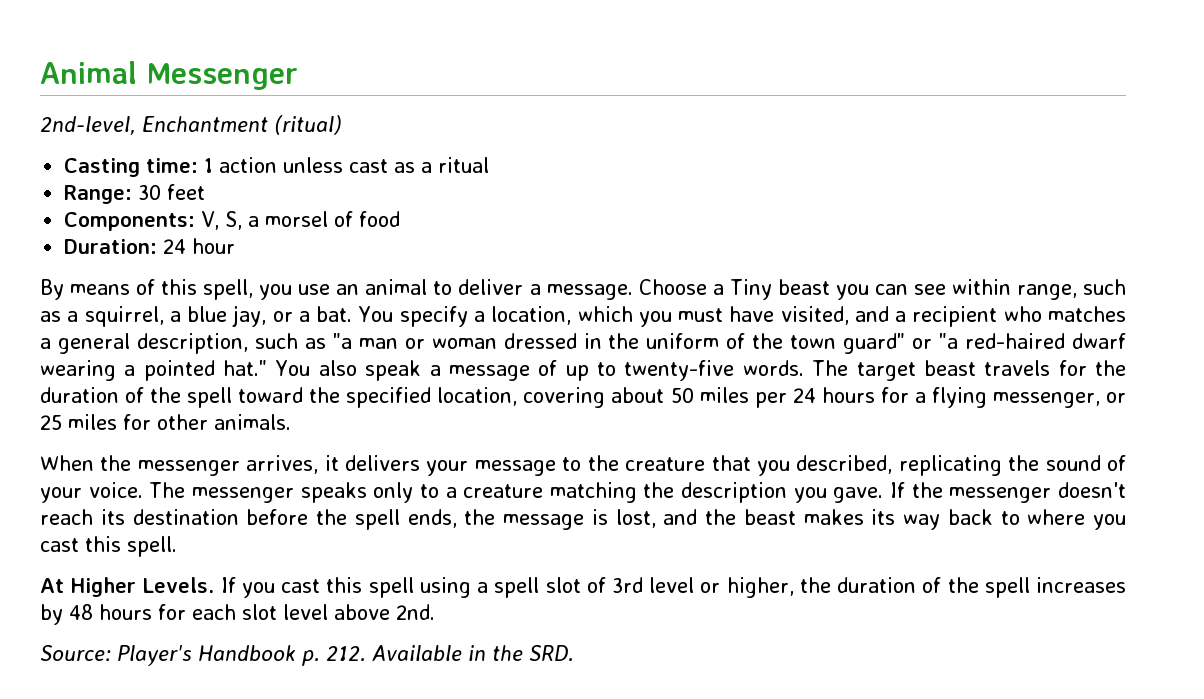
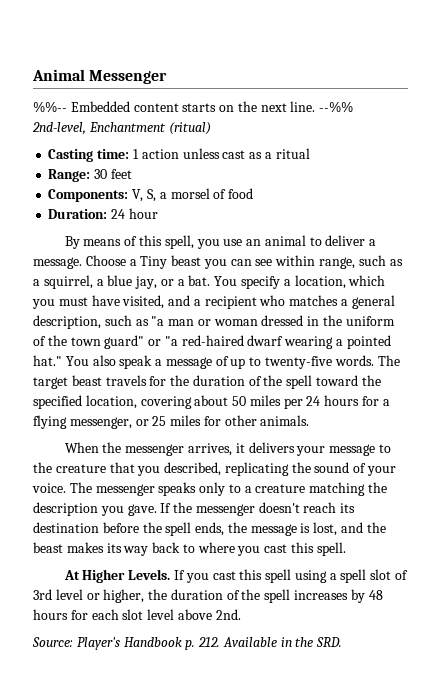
(298, 76) none -> [33,101,354,113] %%-- Embedded content starts on the next line. --%%

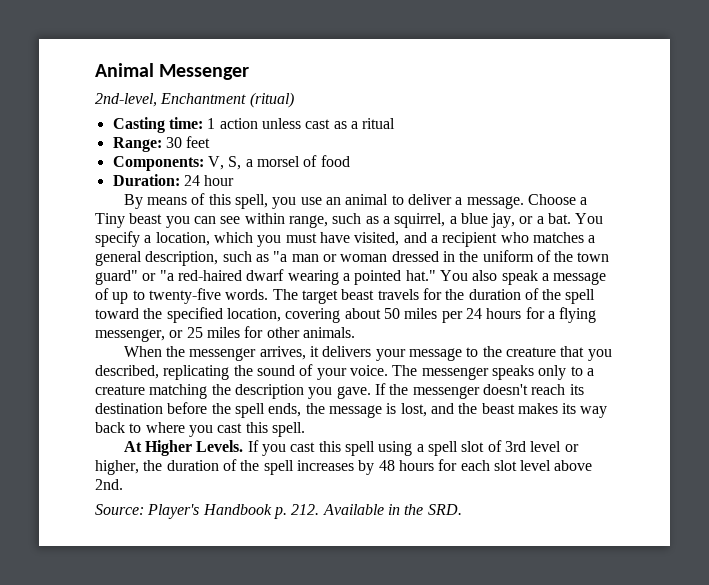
[33,101,354,113] %%-- Embedded content starts on the next line. --%% -> (250, 72) none

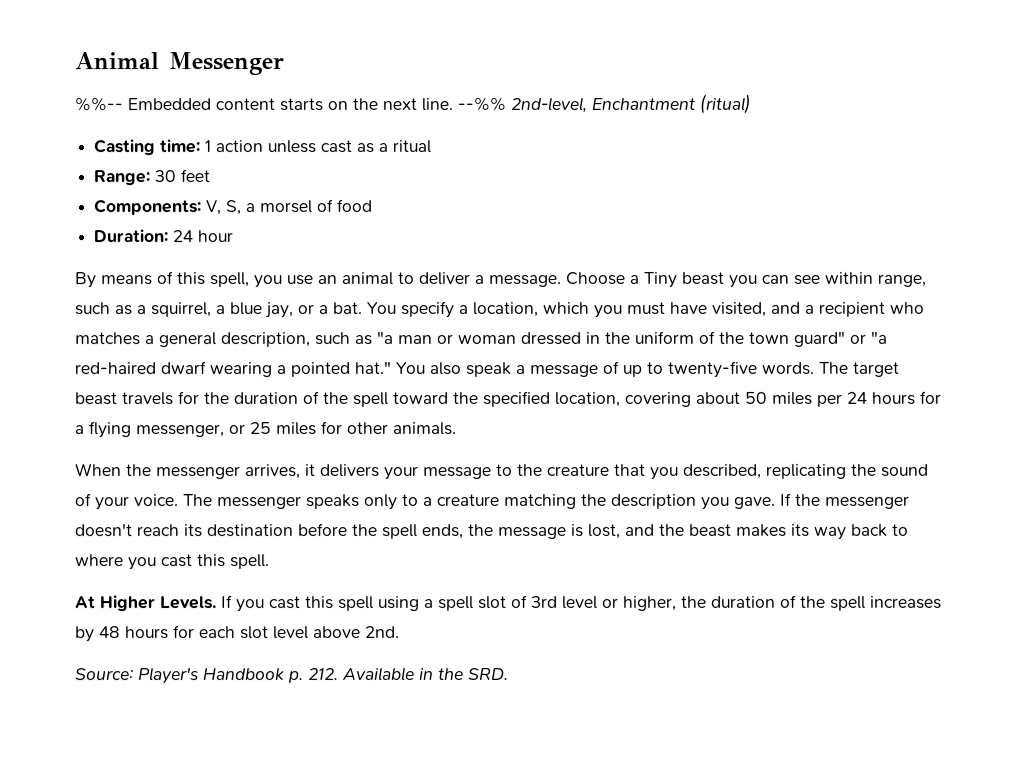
(250, 72) none -> [74,97,506,112] %%-- Embedded content starts on the next line. --%%

